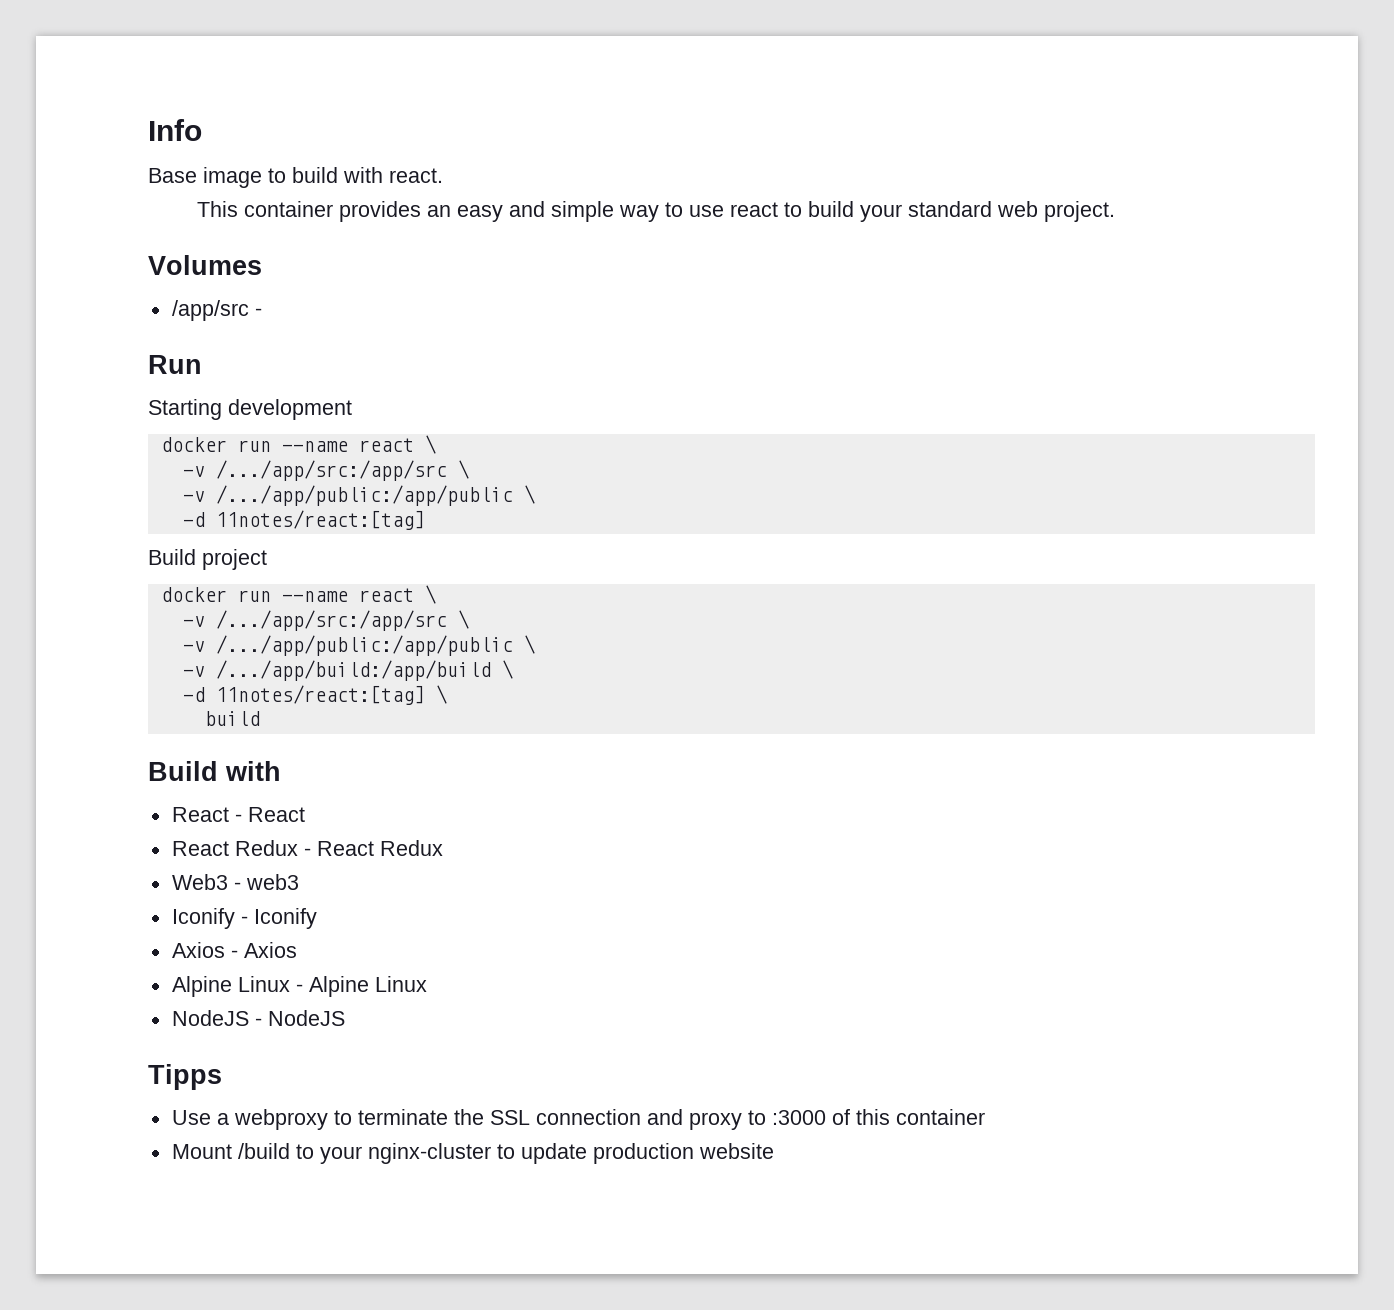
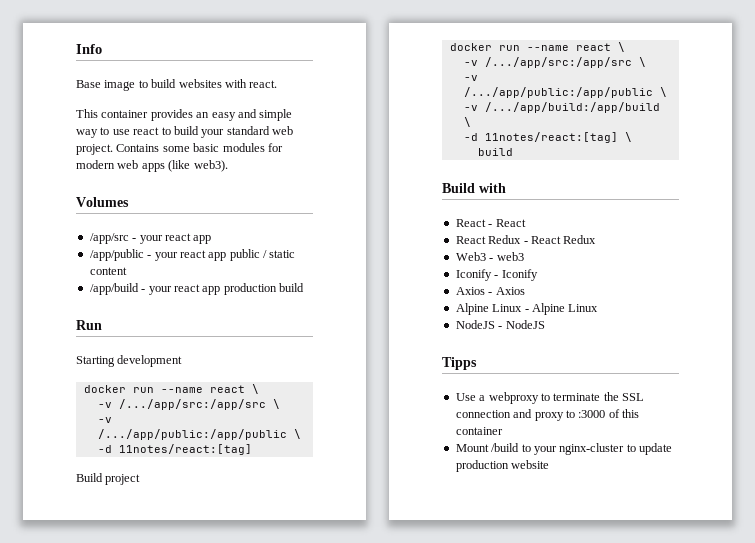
(338, 175) none -> [178,79,222,88] websites
[148,255,262,275] [171,300,262,321] // Volumes // /app/src - -> [116,143,283,152] [76,160,228,172] [76,197,129,207] [89,233,212,244] [89,249,296,261] [89,267,127,275] [89,283,304,295] Contains some basic modules for modern web apps (like web3). // Volumes // /app/src - your react app // /app/public - your react app public / static content // /app/build - your react app production build

